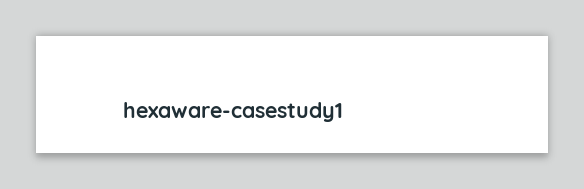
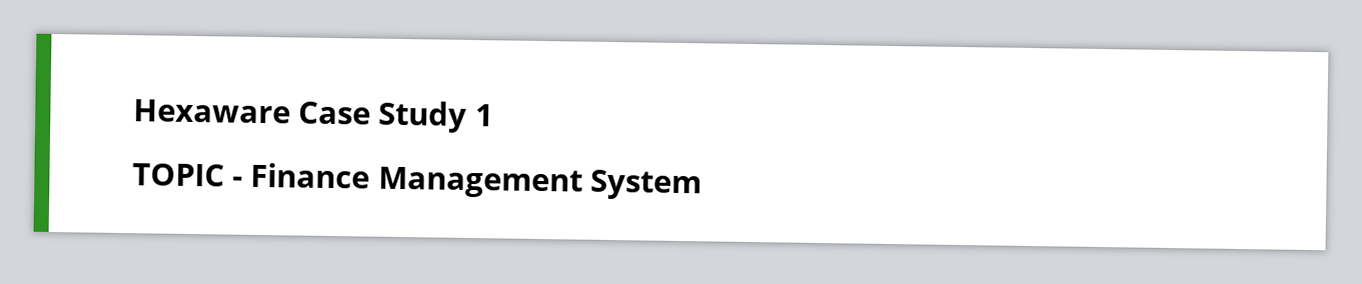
[123,102,343,122] hexaware-casestudy1 -> [133,99,494,133] [132,162,702,201] Hexaware Case Study 1 // TOPIC - Finance Management System

